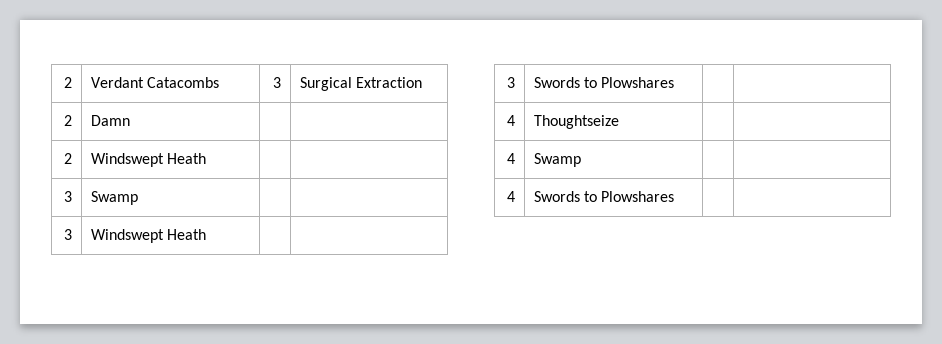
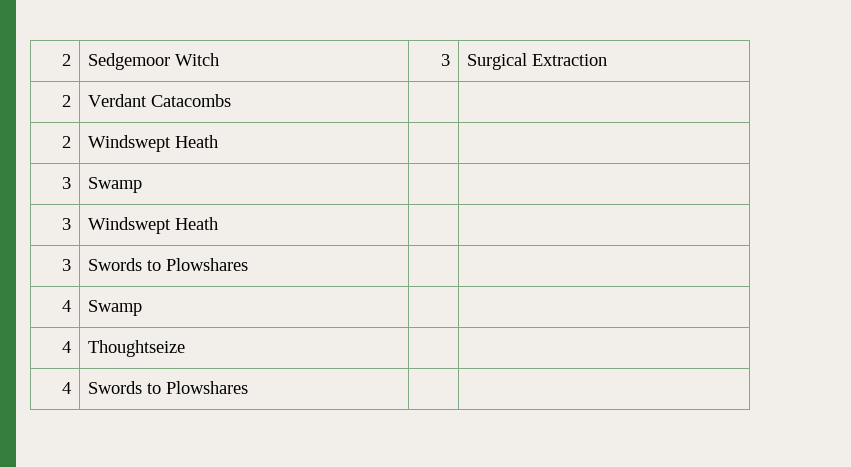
[64,77,73,88] [90,77,219,88] 2 | Verdant Catacombs -> [62,54,72,66] [87,53,219,70] 2 | Sedgemoor Witch
[90,115,130,126] Damn -> [87,94,231,107] Verdant Catacombs
[533,115,619,129] [507,153,516,164] [533,153,581,167] Thoughtseize | | // 4 | Swamp -> [87,300,142,316] [62,341,72,353] [87,340,185,357] Swamp | | // 4 | Thoughtseize

